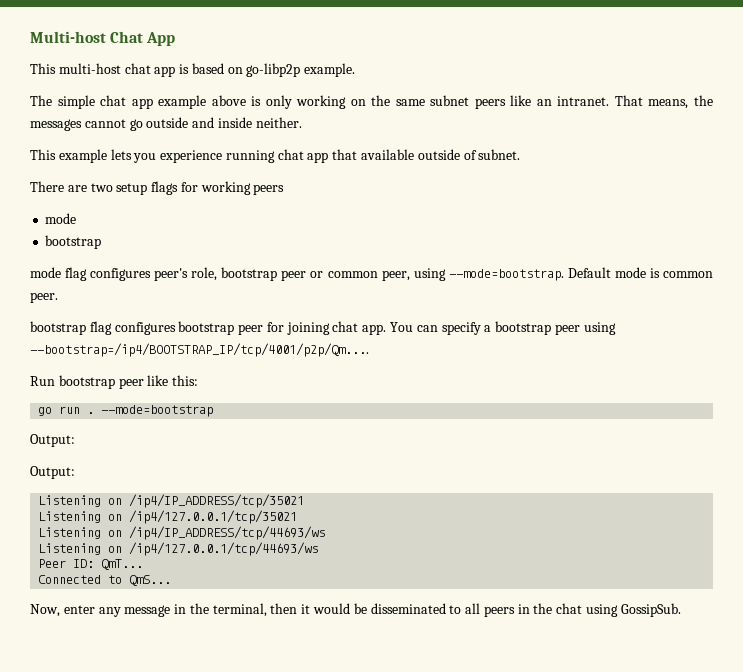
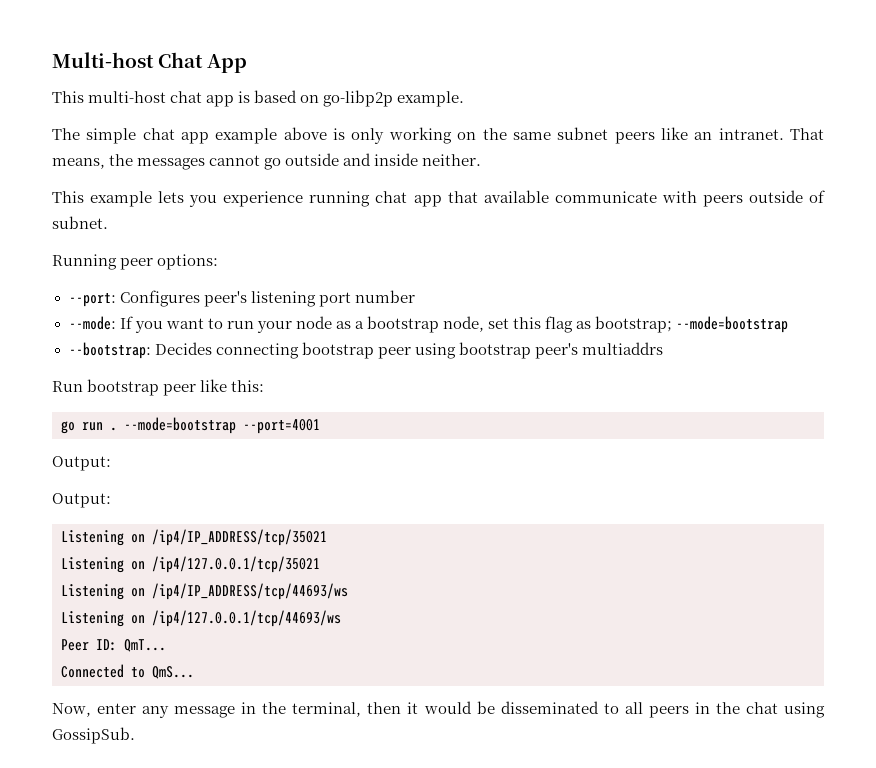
(415, 154) none -> [554,191,743,207] communicate with peers
[30,181,285,195] [45,213,77,224] [45,235,102,249] [30,267,714,281] [30,292,58,303] [30,321,616,335] [30,343,369,357] There are two setup flags for working peers // mode // bootstrap // mode flag configures peer's role, bootstrap peer or common peer, using --mode=bootstrap. Default mode is common peer. // bootstrap flag configures bootstrap peer for joining chat app. You can specify a bootstrap peer using --bootstrap=/ip4/BOOTSTRAP_IP/tcp/4001/p2p/Qm.... -> [52,254,219,270] [68,290,415,307] [68,316,789,333] [68,342,663,359] Running peer options: // --port: Configures peer's listening port number // --mode: If you want to run your node as a bootstrap node, set this flag as bootstrap; --mode=bootstrap // --bootstrap: Decides connecting bootstrap peer using bootstrap peer's multiaddrs
(214, 411) none -> [243,419,320,434] --port=4001

